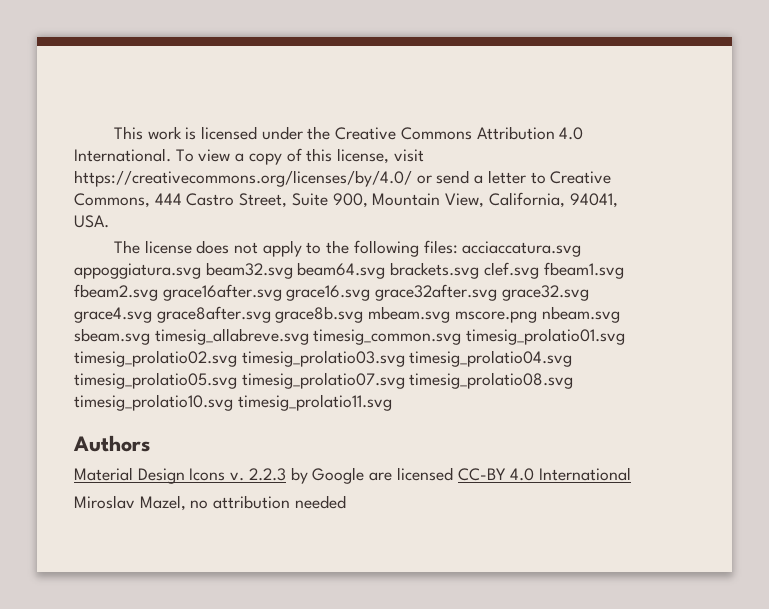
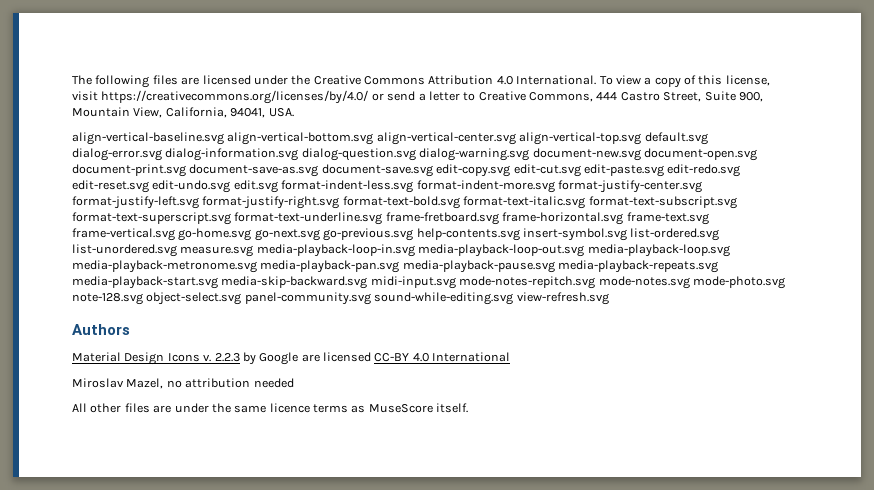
[113,126,197,140] This work is -> [72,75,200,88] The following files are
[113,240,582,257] [74,262,624,279] [74,284,589,301] [74,306,620,323] [74,328,626,345] [74,350,573,367] [74,372,574,389] [74,394,392,411] The license does not apply to the following files: acciaccatura.svg appoggiatura.svg beam32.svg beam64.svg brackets.svg clef.svg fbeam1.svg fbeam2.svg grace16after.svg grace16.svg grace32after.svg grace32.svg grace4.svg grace8after.svg grace8b.svg mbeam.svg mscore.png nbeam.svg sbeam.svg timesig_allabreve.svg timesig_common.svg timesig_prolatio01.svg timesig_prolatio02.svg timesig_prolatio03.svg timesig_prolatio04.svg timesig_prolatio05.svg timesig_prolatio07.svg timesig_prolatio08.svg timesig_prolatio10.svg timesig_prolatio11.svg -> [72,132,708,145] [72,148,757,161] [72,164,741,177] [72,180,702,193] [72,196,737,209] [72,212,709,225] [72,228,720,241] [72,244,730,257] [72,260,719,273] [72,276,785,289] [72,292,609,305] align-vertical-baseline.svg align-vertical-bottom.svg align-vertical-center.svg align-vertical-top.svg default.svg dialog-error.svg dialog-information.svg dialog-question.svg dialog-warning.svg document-new.svg document-open.svg document-print.svg document-save-as.svg document-save.svg edit-copy.svg edit-cut.svg edit-paste.svg edit-redo.svg edit-reset.svg edit-undo.svg edit.svg format-indent-less.svg format-indent-more.svg format-justify-center.svg format-justify-left.svg format-justify-right.svg format-text-bold.svg format-text-italic.svg format-text-subscript.svg format-text-superscript.svg format-text-underline.svg frame-fretboard.svg frame-horizontal.svg frame-text.svg frame-vertical.svg go-home.svg go-next.svg go-previous.svg help-contents.svg insert-symbol.svg list-ordered.svg list-unordered.svg measure.svg media-playback-loop-in.svg media-playback-loop-out.svg media-playback-loop.svg media-playback-metronome.svg media-playback-pan.svg media-playback-pause.svg media-playback-repeats.svg media-playback-start.svg media-skip-backward.svg midi-input.svg mode-notes-repitch.svg mode-notes.svg mode-photo.svg note-128.svg object-select.svg panel-community.svg sound-while-editing.svg view-refresh.svg
(346, 502) none -> [72,403,469,413] // All other files are under the same licence terms as MuseScore itself.

